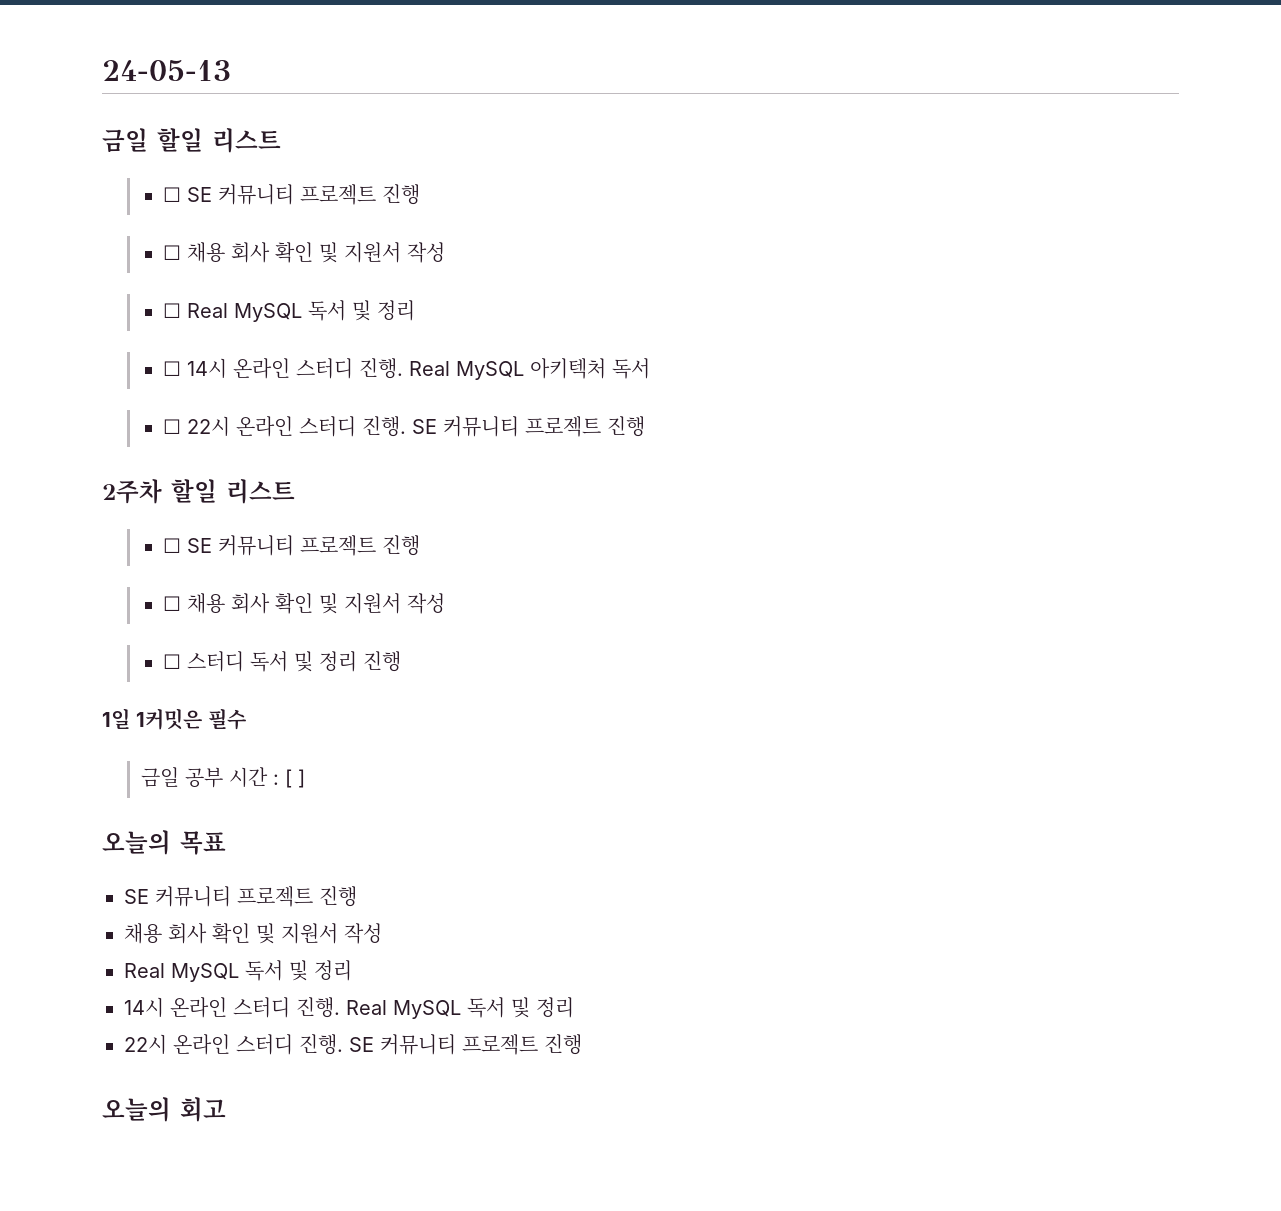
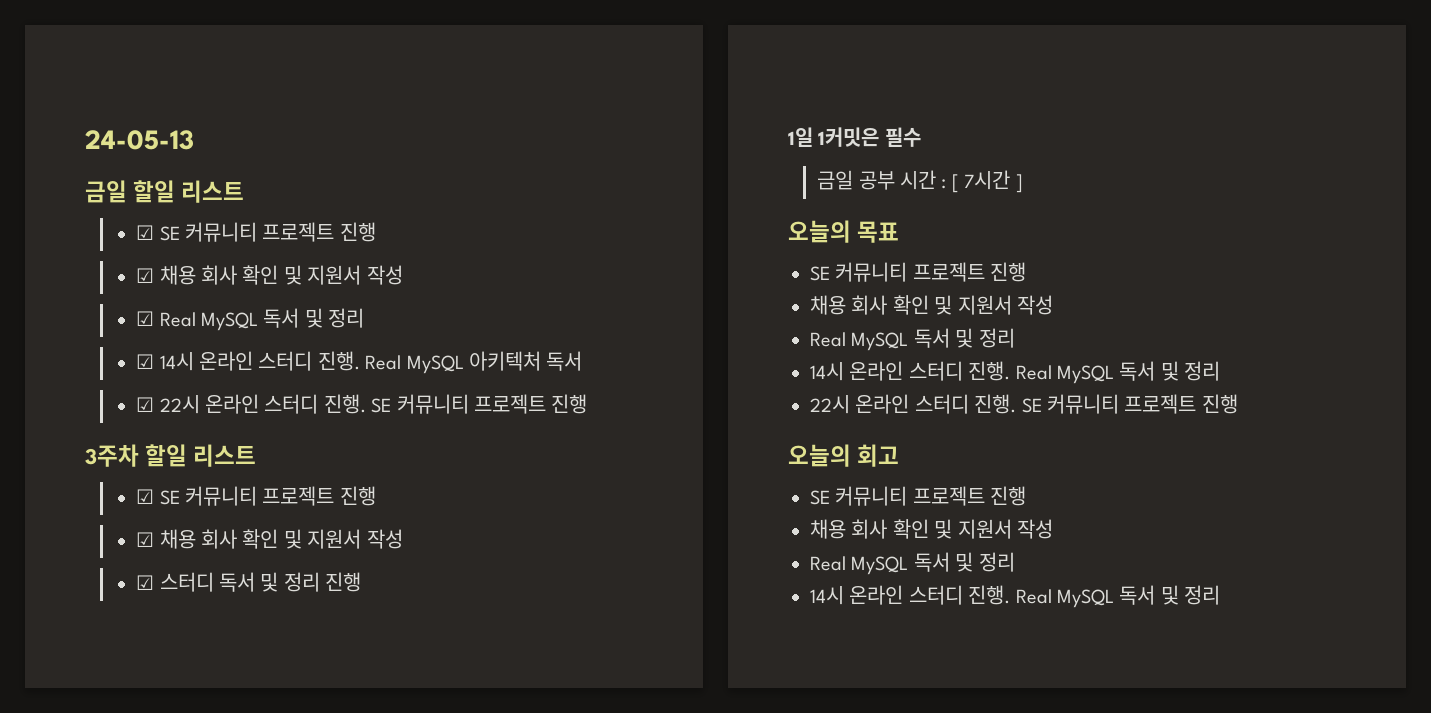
[162,184,420,205] [162,242,445,263] [162,300,415,322] [162,361,181,376] ☐ SE 커뮤니티 프로젝트 진행 // ☐ 채용 회사 확인 및 지원서 작성 // ☐ Real MySQL 독서 및 정리 // ☐ -> [136,222,376,242] [136,265,403,285] [136,308,365,331] [136,354,155,369] ☑ SE 커뮤니티 프로젝트 진행 // ☑ 채용 회사 확인 및 지원서 작성 // ☑ Real MySQL 독서 및 정리 // ☑
[162,416,645,437] [102,479,295,504] [162,535,420,556] [162,593,445,614] [162,654,181,669] ☐ 22시 온라인 스터디 진행. SE 커뮤니티 프로젝트 진행 // 2주차 할일 리스트 // ☐ SE 커뮤니티 프로젝트 진행 // ☐ 채용 회사 확인 및 지원서 작성 // ☐ -> [136,394,588,414] [85,444,257,467] [136,486,376,506] [136,529,403,549] [136,575,155,590] ☑ 22시 온라인 스터디 진행. SE 커뮤니티 프로젝트 진행 // 3주차 할일 리스트 // ☑ SE 커뮤니티 프로젝트 진행 // ☑ 채용 회사 확인 및 지원서 작성 // ☑
(292, 778) none -> [964,170,1011,190] 7시간
(226, 1109) none -> [810,486,1027,506] [810,519,1053,539] [810,552,1015,575] [810,585,1221,608] // SE 커뮤니티 프로젝트 진행 // 채용 회사 확인 및 지원서 작성 // Real MySQL 독서 및 정리 // 14시 온라인 스터디 진행. Real MySQL 독서 및 정리

